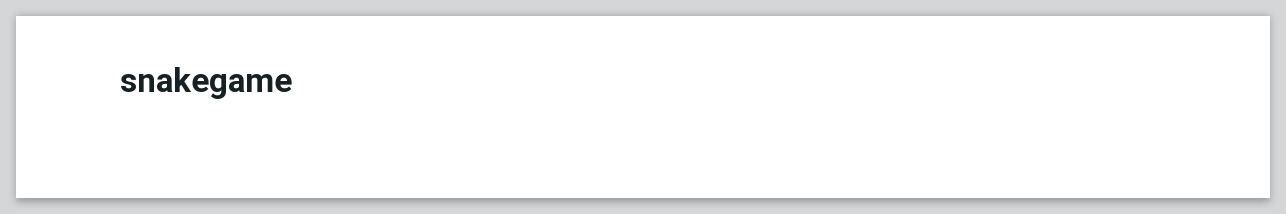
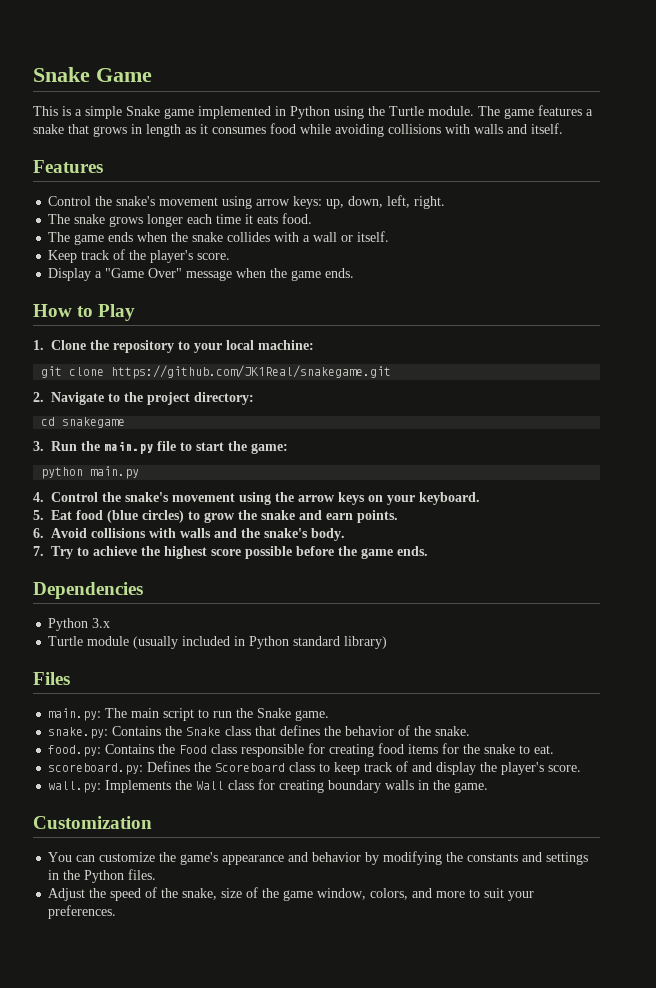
[120,67,292,99] snakegame -> [33,67,152,82] [33,105,593,119] [33,123,563,137] [33,160,103,173] [48,195,446,209] [48,213,313,227] [48,231,390,245] [48,249,231,263] [48,268,355,281] [33,304,136,321] [33,340,314,353] [41,365,392,379] [33,392,254,405] [41,417,126,428] [33,441,288,454] [41,466,140,479] [33,492,480,505] [33,510,398,523] [33,528,345,541] [33,546,428,559] [33,582,143,599] [48,618,111,631] [48,636,388,649] [33,672,70,685] [48,708,330,721] [48,725,471,739] [48,743,555,757] [48,761,582,775] [48,779,489,793] [33,816,152,829] [48,851,589,865] [48,869,157,883] [48,887,535,901] [48,905,117,919] Snake Game // This is a simple Snake game implemented in Python using the Turtle module. The game features a snake that grows in length as it consumes food while avoiding collisions with walls and itself. // Features // Control the snake's movement using arrow keys: up, down, left, right. // The snake grows longer each time it eats food. // The game ends when the snake collides with a wall or itself. // Keep track of the player's score. // Display a "Game Over" message when the game ends. // How to Play // 1. Clone the repository to your local machine: // git clone https://github.com/JK1Real/snakegame.git // 2. Navigate to the project directory: // cd snakegame // 3. Run the main.py file to start the game: // python main.py // 4. Control the snake's movement using the arrow keys on your keyboard. // 5. Eat food (blue circles) to grow the snake and earn points. // 6. Avoid collisions with walls and the snake's body. // 7. Try to achieve the highest score possible before the game ends. // Dependencies // Python 3.x // Turtle module (usually included in Python standard library) // Files // main.py: The main script to run the Snake game. // snake.py: Contains the Snake class that defines the behavior of the snake. // food.py: Contains the Food class responsible for creating food items for the snake to eat. // scoreboard.py: Defines the Scoreboard class to keep track of and display the player's score. // wall.py: Implements the Wall class for creating boundary walls in the game. // Customization // You can customize the game's appearance and behavior by modifying the constants and settings in the Python files. // Adjust the speed of the snake, size of the game window, colors, and more to suit your preferences.

